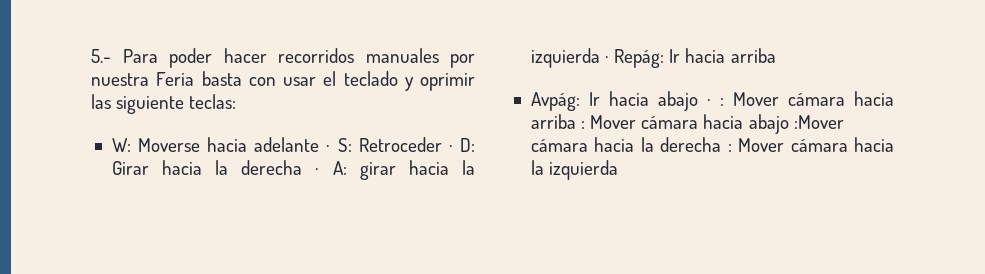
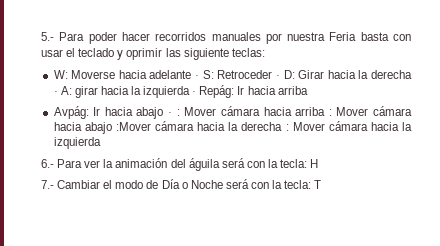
(619, 170) none -> [41,158,319,171] [41,179,322,189] // 6.- Para ver la animación del águila será con la tecla: H // 7.- Cambiar el modo de Día o Noche será con la tecla: T

